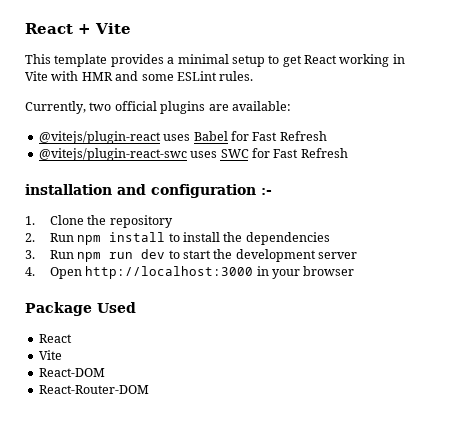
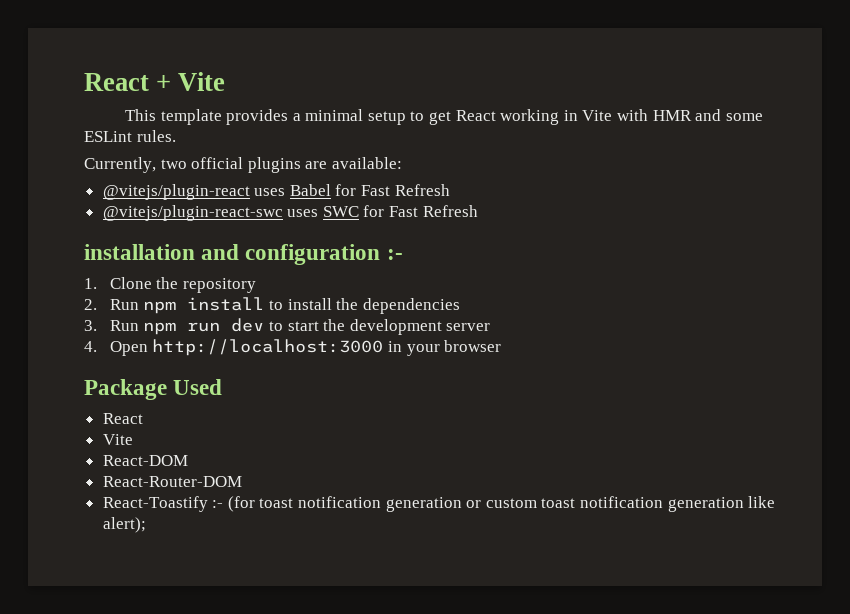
(149, 389) none -> [102,496,776,512] [102,517,146,533] // React-Toastify :- (for toast notification generation or custom toast notification generation like alert);

